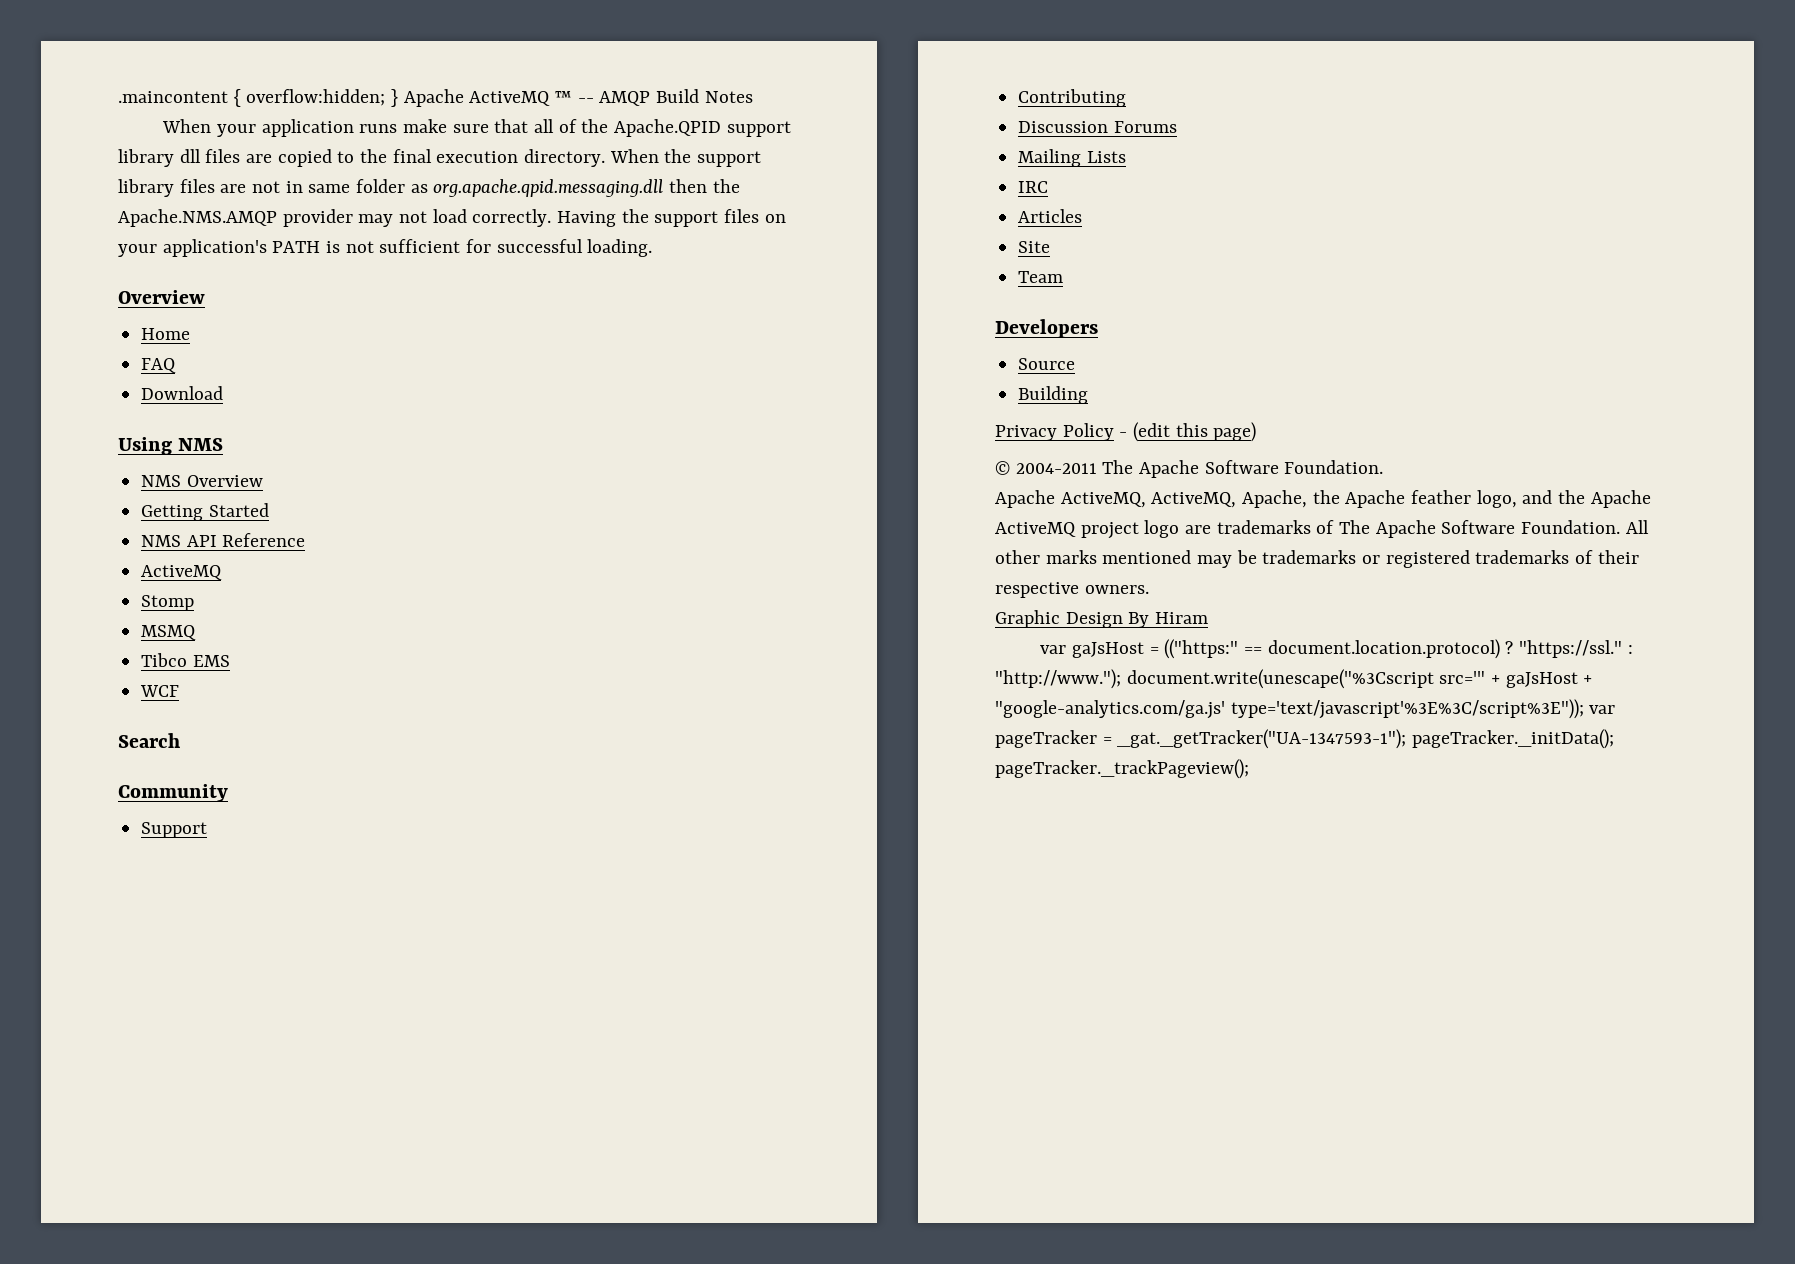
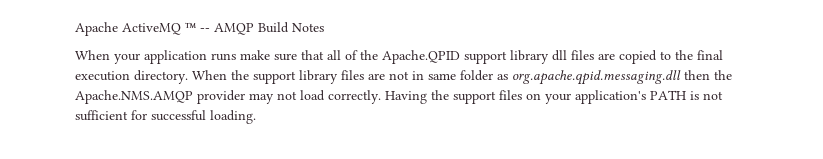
[118,89,399,107] .maincontent { overflow:hidden; } -> (75, 29) none
[118,290,205,304] [141,328,191,340] [141,358,177,373] [141,386,224,400] [118,437,224,455] [141,475,263,487] [141,503,269,521] [141,533,306,547] [141,565,223,580] [141,595,195,611] [141,625,197,640] [141,653,230,667] [140,685,180,697] [118,733,180,748] [118,784,228,802] [141,822,208,838] [1018,89,1127,107] [1018,121,1177,133] [1018,149,1126,167] [1018,181,1049,193] [1018,209,1083,223] [1018,241,1051,253] [1018,271,1064,283] [995,319,1098,338] [1018,358,1076,370] [1018,386,1089,404] [995,422,1257,442] [995,460,1384,478] [995,490,1651,508] [995,520,1649,539] [995,550,1639,568] [995,582,1149,598] [995,610,1209,628] [1040,639,1633,659] [995,669,1593,689] [995,699,1616,719] [995,729,1615,749] [995,759,1249,779] // Overview // Home // FAQ // Download // Using NMS // NMS Overview // Getting Started // NMS API Reference // ActiveMQ // Stomp // MSMQ // Tibco EMS // WCF // Search // Community // Support // Contributing // Discussion Forums // Mailing Lists // IRC // Articles // Site // Team // Developers // Source // Building // Privacy Policy - (edit this page) // © 2004-2011 The Apache Software Foundation. // Apache ActiveMQ, ActiveMQ, Apache, the Apache feather logo, and the Apache ActiveMQ project logo are trademarks of The Apache Software Foundation. All other marks mentioned may be trademarks or registered trademarks of their respective owners. // Graphic Design By Hiram // var gaJsHost = (("https:" == document.location.protocol) ? "https://ssl." : "http://www."); document.write(unescape("%3Cscript src='" + gaJsHost + "google-analytics.com/ga.js' type='text/javascript'%3E%3C/script%3E")); var pageTracker = _gat._getTracker("UA-1347593-1"); pageTracker._initData(); pageTracker._trackPageview(); -> (256, 117) none

